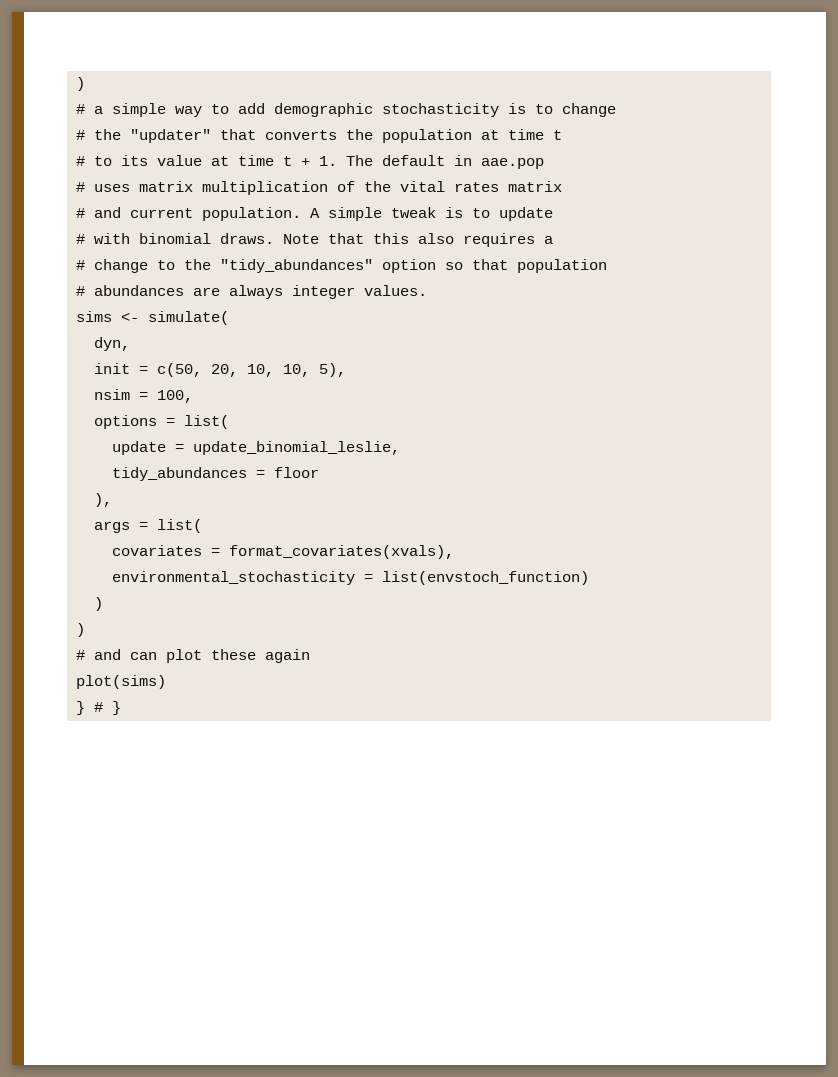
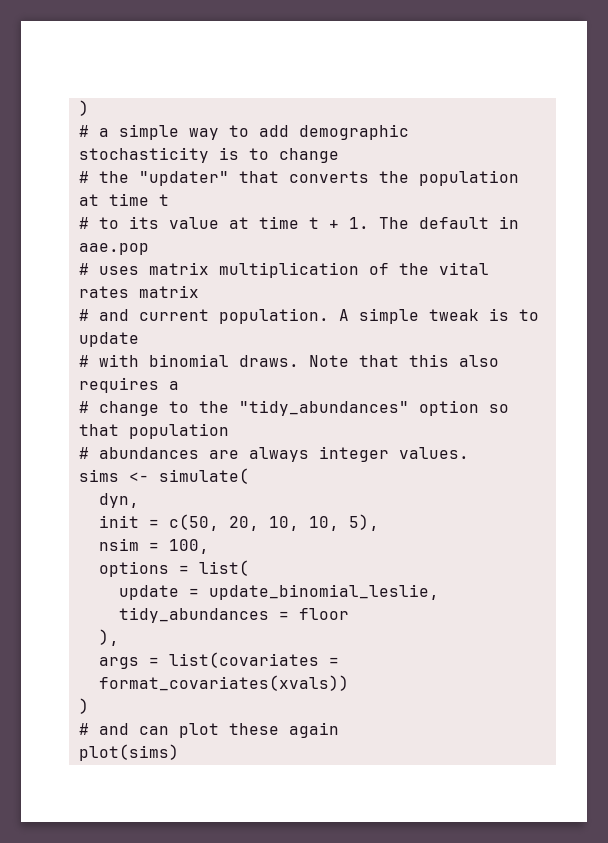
[157,519,203,533] [112,545,455,559] [112,571,590,585] [94,597,104,611] list( // covariates = format_covariates(xvals), // environmental_stochasticity = list(envstoch_function) // ) -> [168,652,339,668] [98,675,349,691] list(covariates = format_covariates(xvals))
[76,701,122,715] // } # } -> (179, 752) none

